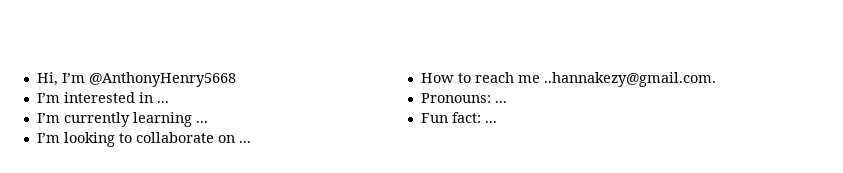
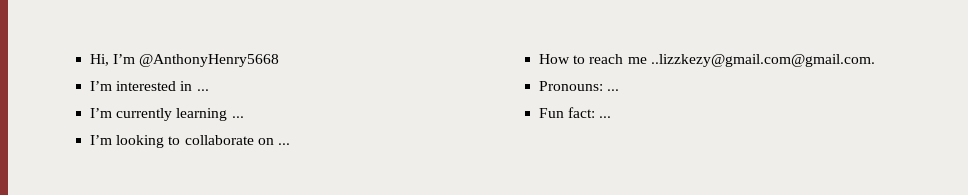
[543,72,716,87] ..hannakezy@gmail.com. -> [650,54,875,67] ..lizzkezy@gmail.com@gmail.com.

